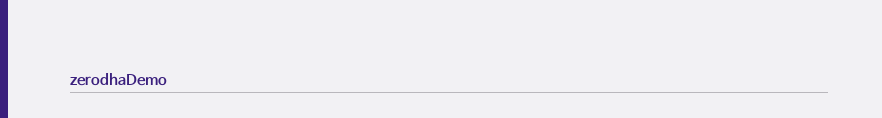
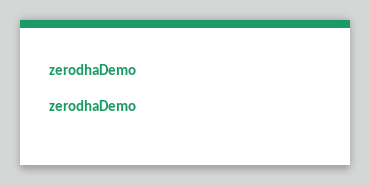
[70,73,167,86] zerodhaDemo -> [49,64,136,75] [49,100,136,111] zerodhaDemo // zerodhaDemo

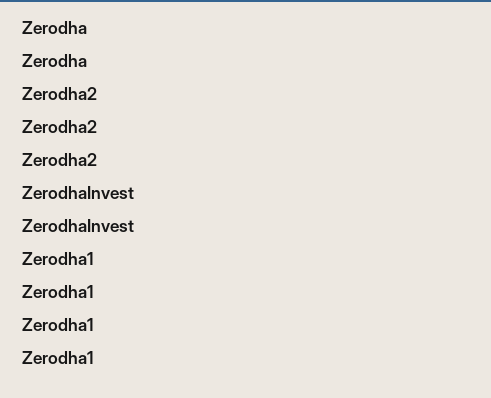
[49,64,136,75] [49,100,136,111] zerodhaDemo // zerodhaDemo -> [22,21,87,34] [22,54,87,67] [22,87,97,100] [22,120,97,133] [22,153,97,166] [22,186,134,199] [22,219,134,232] [22,252,93,265] [22,285,93,298] [22,318,93,331] [22,351,93,364] Zerodha // Zerodha // Zerodha2 // Zerodha2 // Zerodha2 // ZerodhaInvest // ZerodhaInvest // Zerodha1 // Zerodha1 // Zerodha1 // Zerodha1

